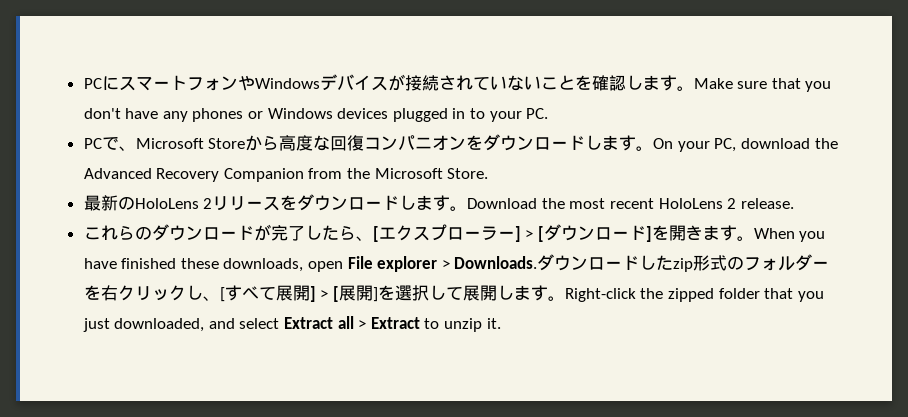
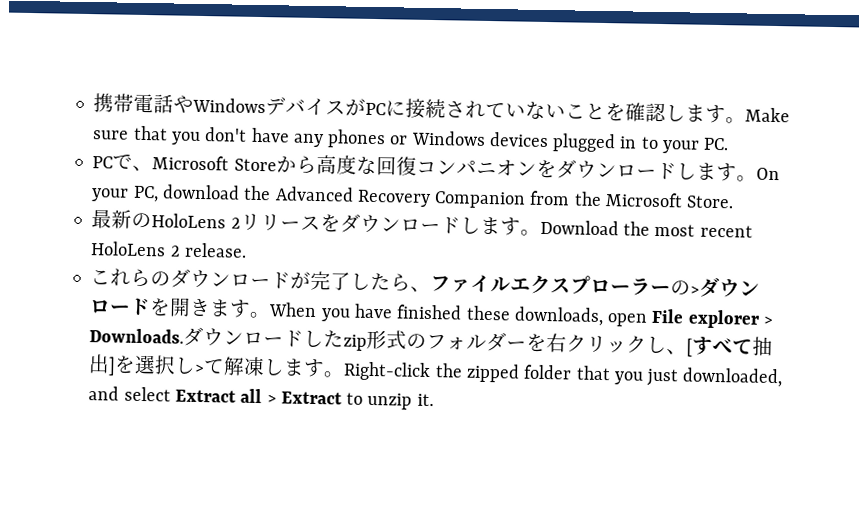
[83,75,238,91] PCにスマートフォン -> [93,93,175,114] 携帯電話
(405, 82) none -> [365,100,407,117] PCに
[372,226,379,242] [ -> [430,274,512,293] ファイル
[514,224,652,242] ] > [ダウンロード] -> [670,277,761,298] [89,297,152,316] の>ダウンロード
[275,285,373,302] 展開] > [展開 -> [752,336,774,357] [88,354,111,374] 抽出
[445,285,497,301] て展開 -> [194,356,266,377] >て解凍

